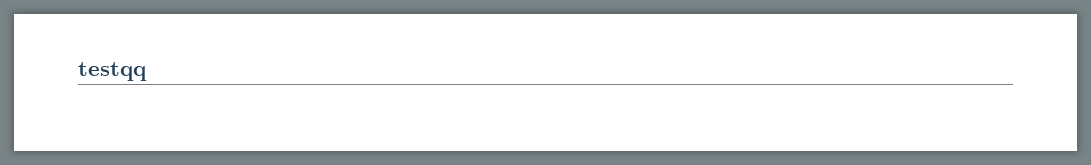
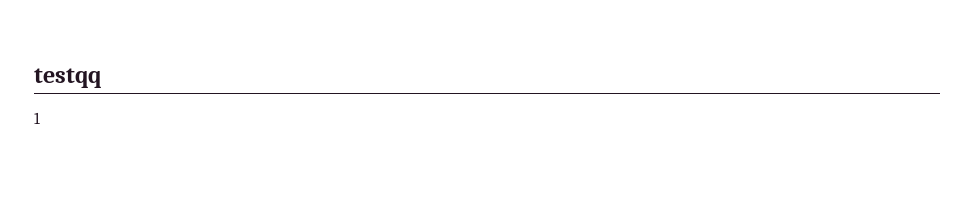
(147, 71) none -> [34,112,40,124] // 1

